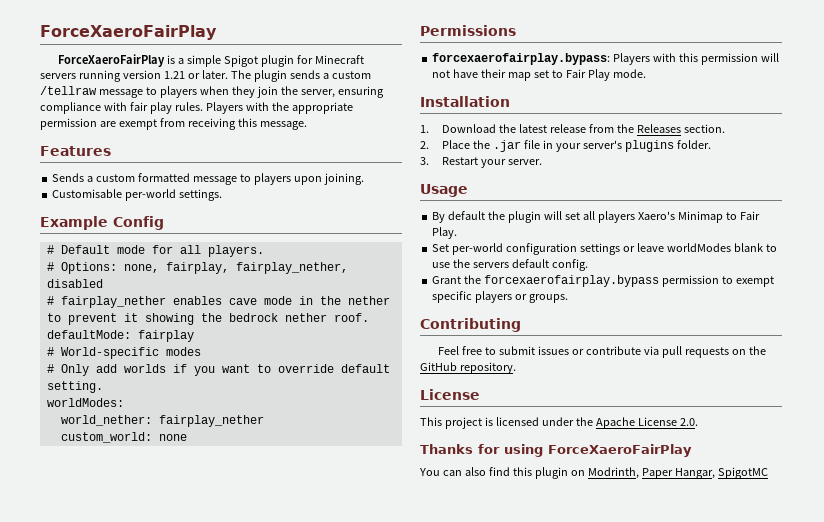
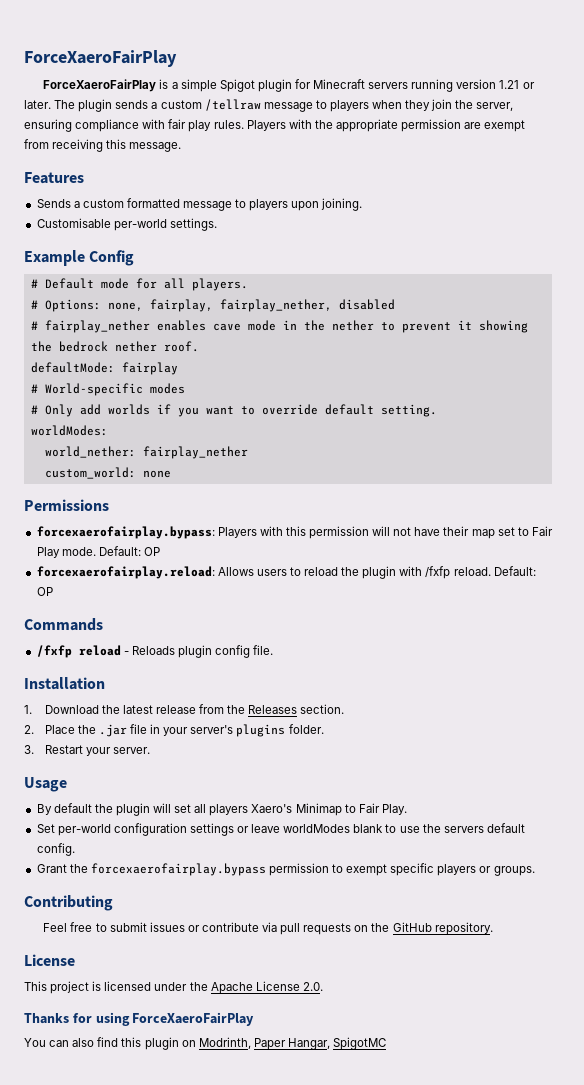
(646, 73) none -> [98,546,160,556] [36,566,536,579] [36,587,53,596] [24,618,103,631] [36,645,274,658] Default: OP // forcexaerofairplay.reload: Allows users to reload the plugin with /fxfp reload. Default: OP // Commands // /fxfp reload - Reloads plugin config file.

